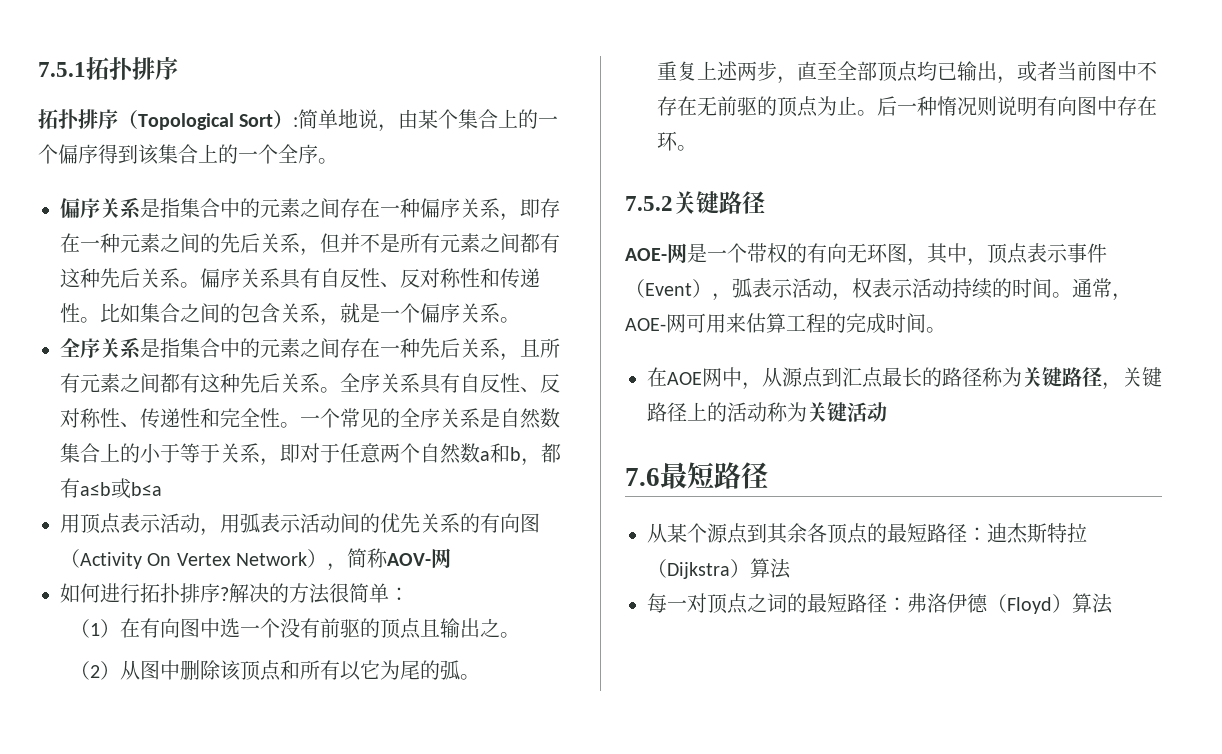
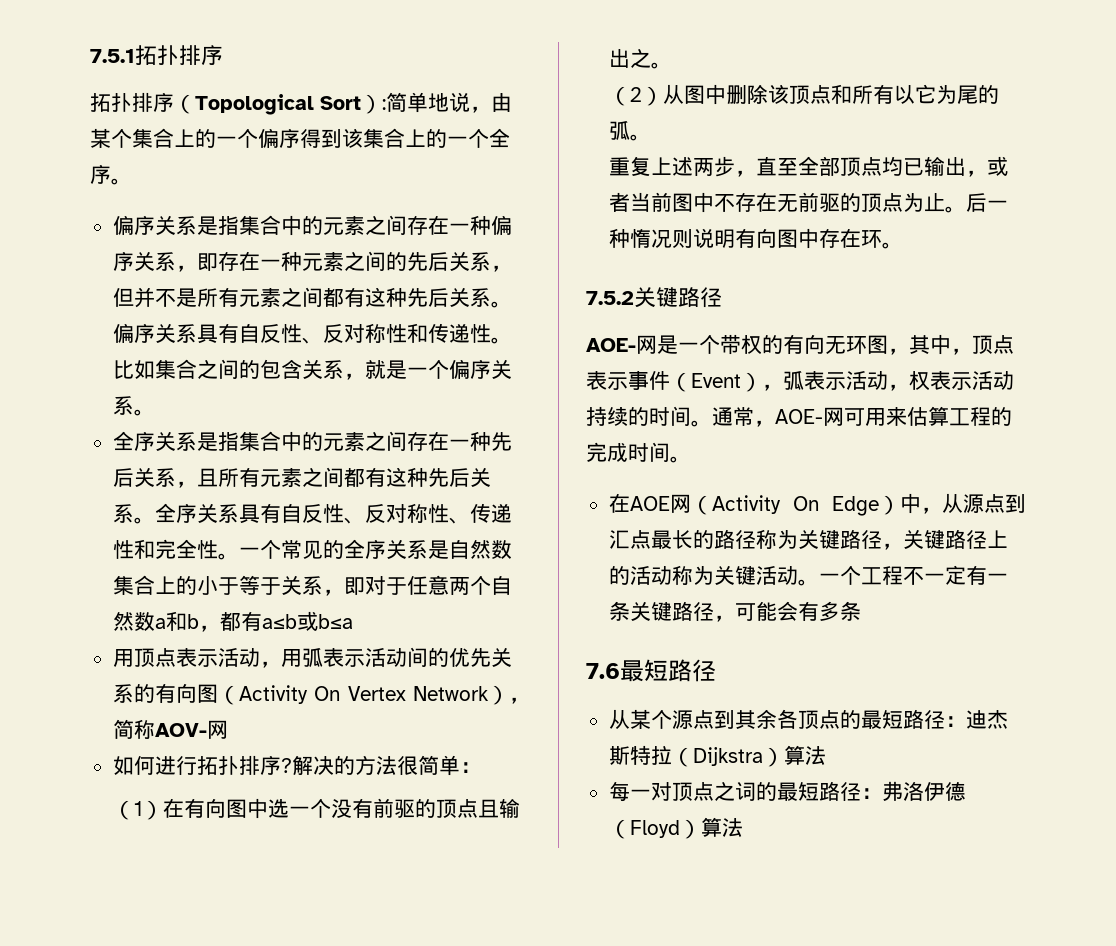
(722, 377) none -> [690,495,900,516] （Activity On Edge）
(887, 412) none -> [797,565,1008,586] [608,601,861,622] 。一个工程不一定有一条关键路径，可能会有多条

